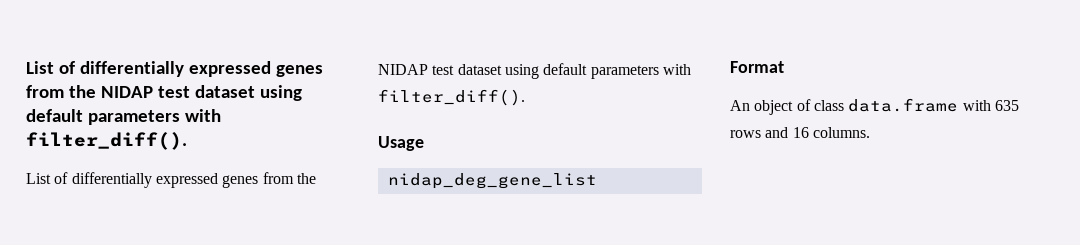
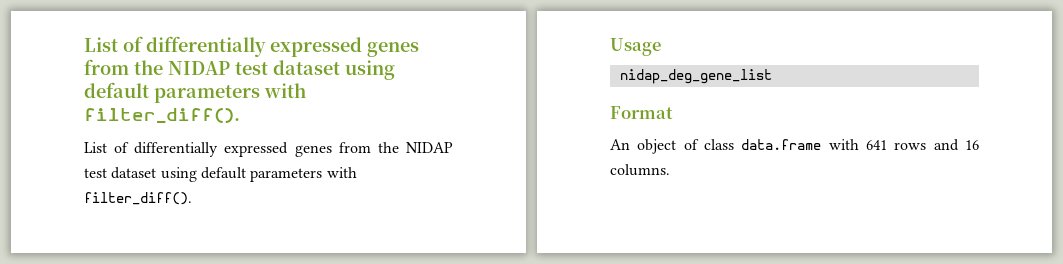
[994,100,1019,111] 635 -> [866,140,887,150] 641

